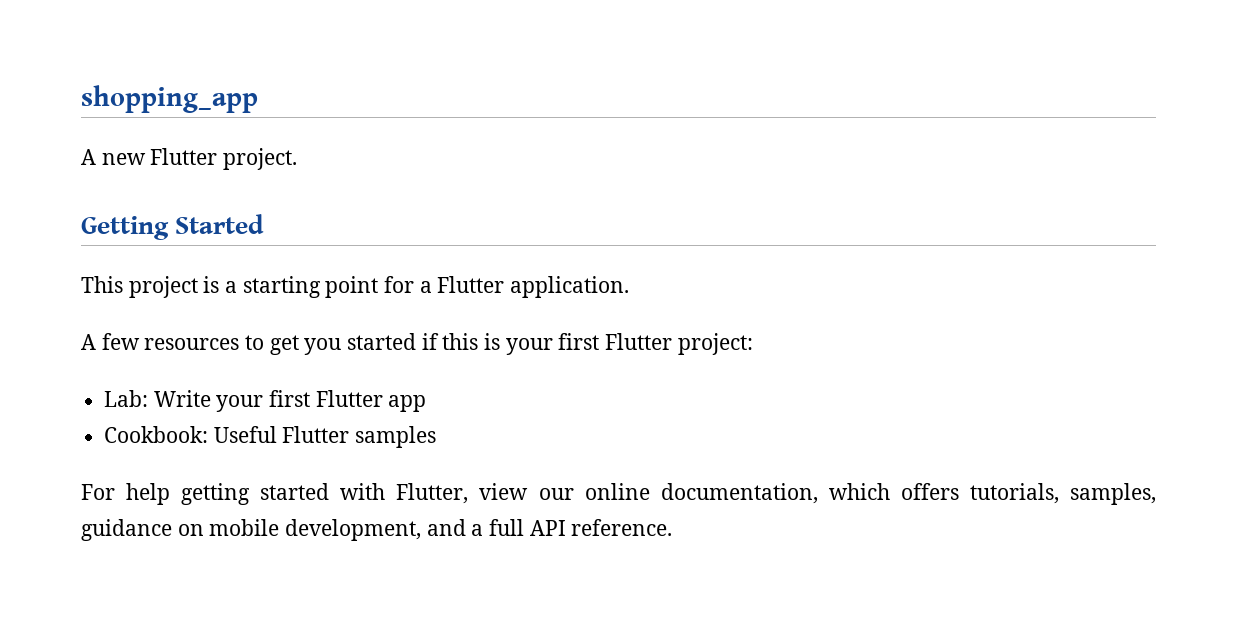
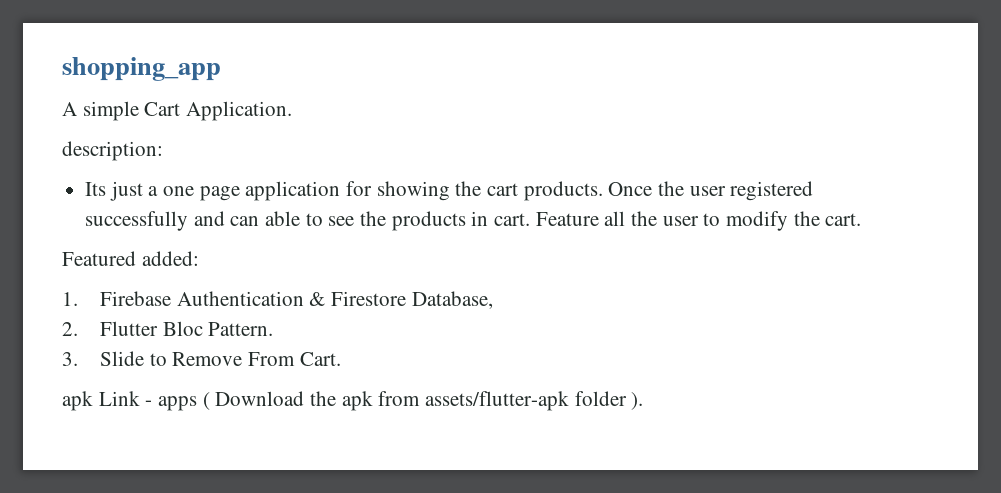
[101,148,298,170] [81,214,265,240] [81,276,630,298] [81,333,753,355] [104,390,427,412] [104,426,437,448] [81,483,1156,505] [81,519,673,541] new Flutter project. // Getting Started // This project is a starting point for a Flutter application. // A few resources to get you started if this is your first Flutter project: // Lab: Write your first Flutter app // Cookbook: Useful Flutter samples // For help getting started with Flutter, view our online documentation, which offers tutorials, samples, guidance on mobile development, and a full API reference. -> [82,101,293,121] [62,141,163,161] [85,181,814,201] [85,211,862,231] [62,251,199,266] [62,291,493,309] [62,321,274,336] [62,351,341,366] [62,391,644,411] simple Cart Application. // description: // Its just a one page application for showing the cart products. Once the user registered successfully and can able to see the products in cart. Feature all the user to modify the cart. // Featured added: // 1. Firebase Authentication & Firestore Database, // 2. Flutter Bloc Pattern. // 3. Slide to Remove From Cart. // apk Link - apps ( Download the apk from assets/flutter-apk folder ).

